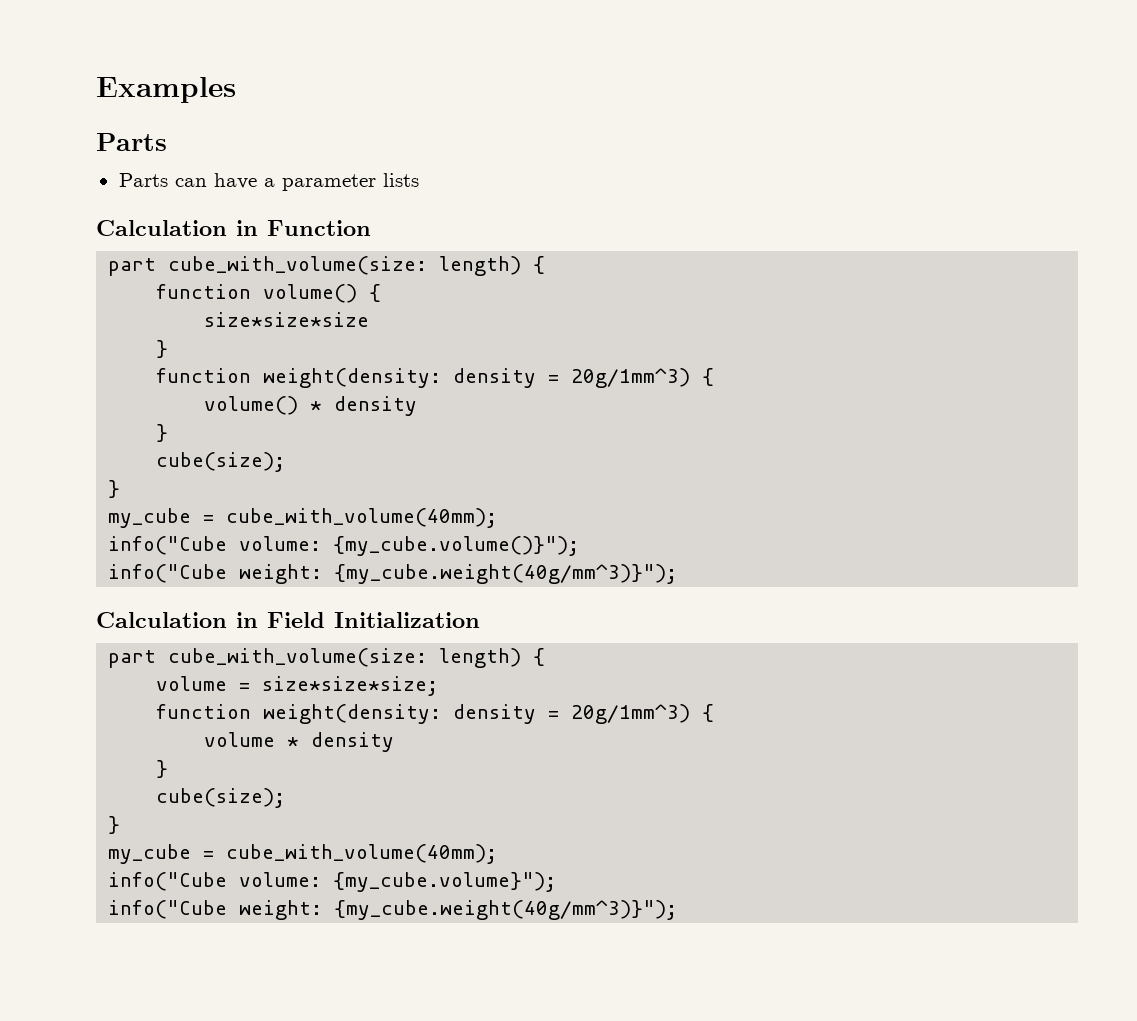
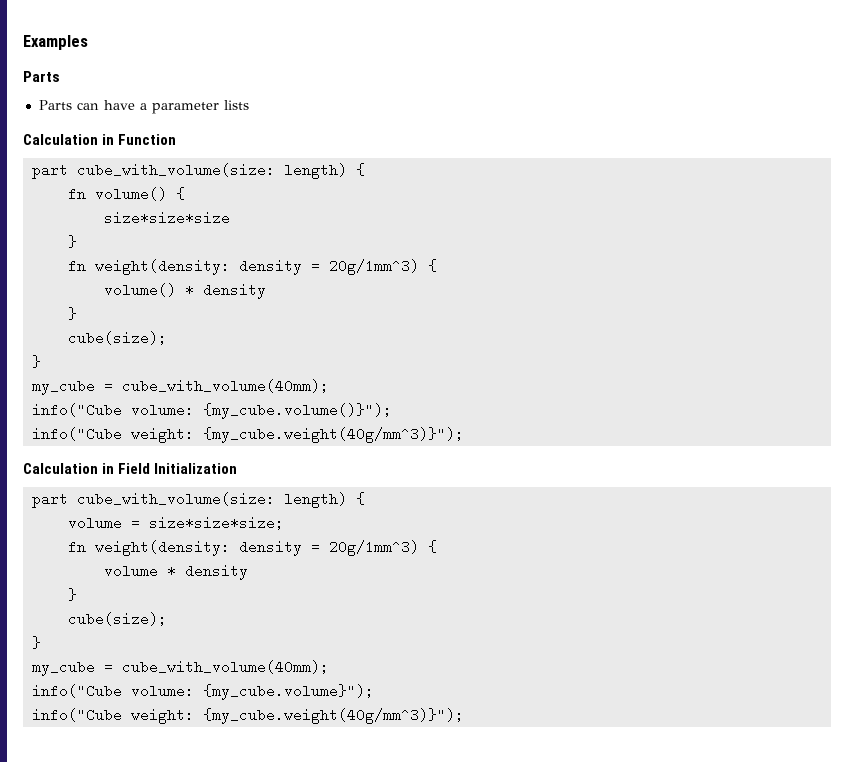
[156,284,252,299] function -> [67,187,86,201] fn
[156,368,252,383] function -> [67,259,86,273] fn
[156,704,252,719] function -> [67,540,86,554] fn

